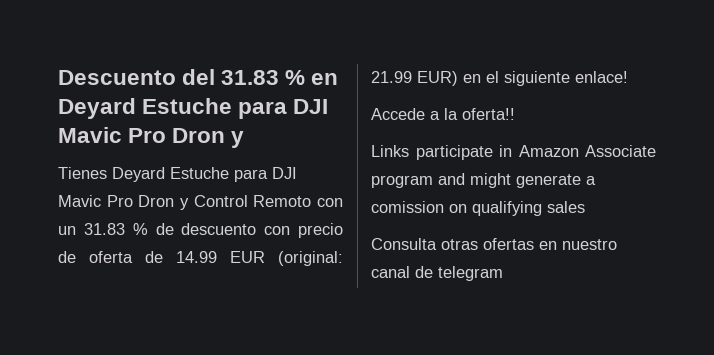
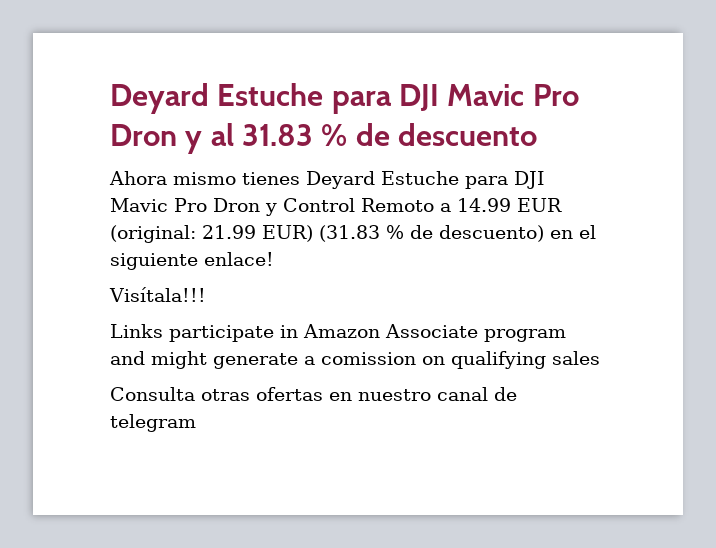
[58,69,339,85] [58,98,329,119] [58,127,245,148] [58,167,107,179] Descuento del 31.83 % en Deyard Estuche para DJI Mavic Pro Dron y // Tienes -> [110,83,579,114] [110,123,538,154] [109,171,300,185] Deyard Estuche para DJI Mavic Pro Dron y al 31.83 % de descuento // Ahora mismo tienes
[317,198,343,207] [58,223,343,238] [58,251,163,263] con un 31.83 % de descuento con precio de oferta de -> [440,203,451,212] a
(458, 78) none -> [319,225,544,242] (31.83 % de descuento)
[371,108,515,120] Accede a la oferta!! -> [109,287,206,302] Visítala!!!

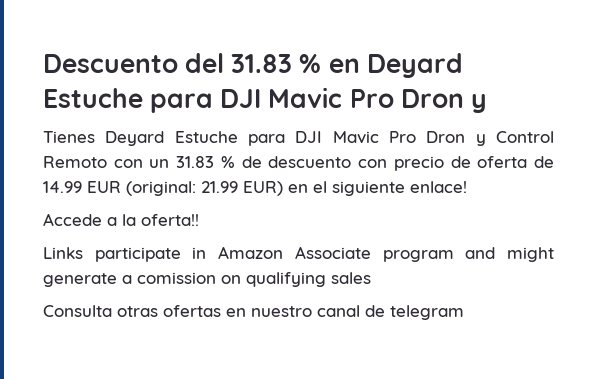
[110,83,579,114] [110,123,538,154] [109,171,300,185] Deyard Estuche para DJI Mavic Pro Dron y al 31.83 % de descuento // Ahora mismo tienes -> [43,53,463,78] [43,87,487,113] [43,131,95,143] Descuento del 31.83 % en Deyard Estuche para DJI Mavic Pro Dron y // Tienes
[440,203,451,212] a -> [113,156,555,171] con un 31.83 % de descuento con precio de oferta de
[319,225,544,242] (31.83 % de descuento) -> (283, 188) none
[109,287,206,302] Visítala!!! -> [43,213,199,226] Accede a la oferta!!

